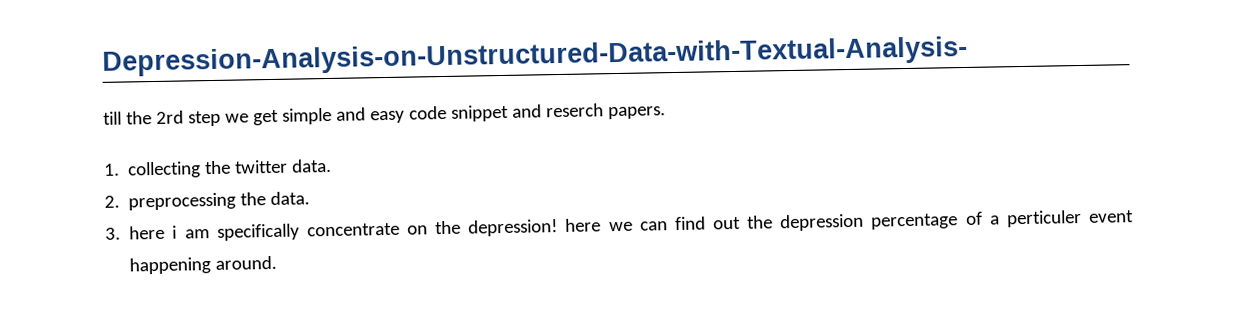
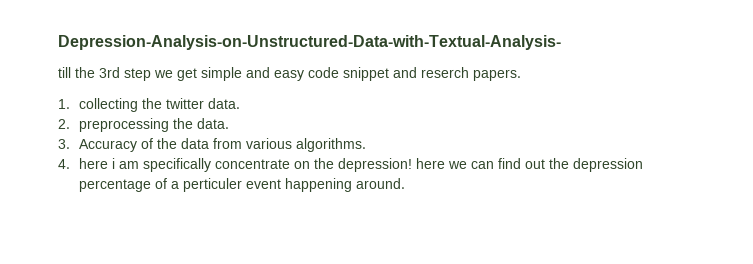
[155,110,184,124] 2rd -> [99,67,120,78] 3rd
(121, 233) none -> [79,138,367,152] [58,159,70,169] Accuracy of the data from various algorithms. // 4.

